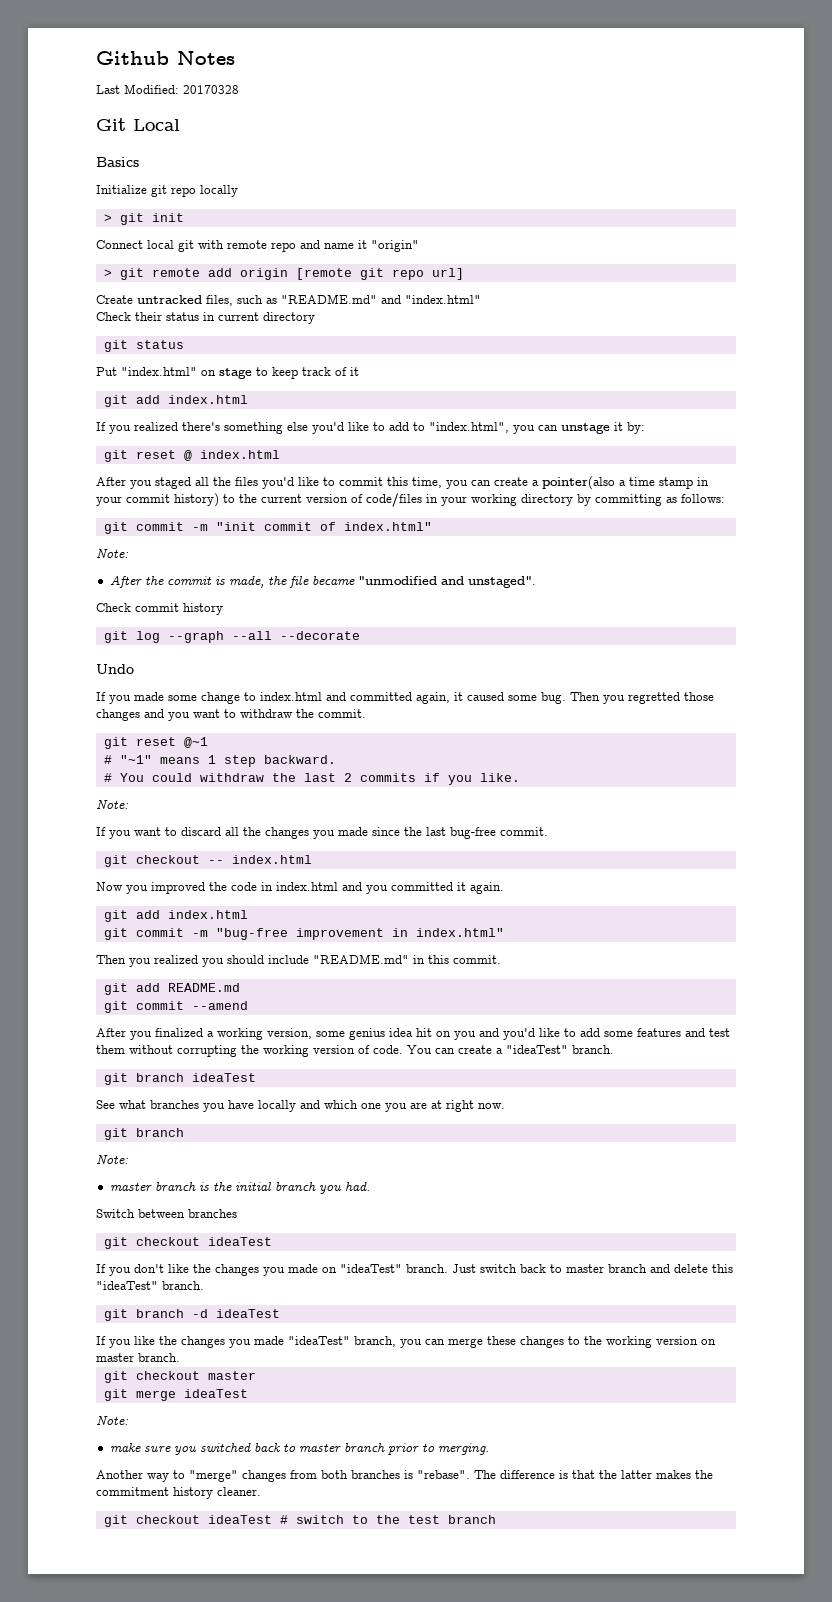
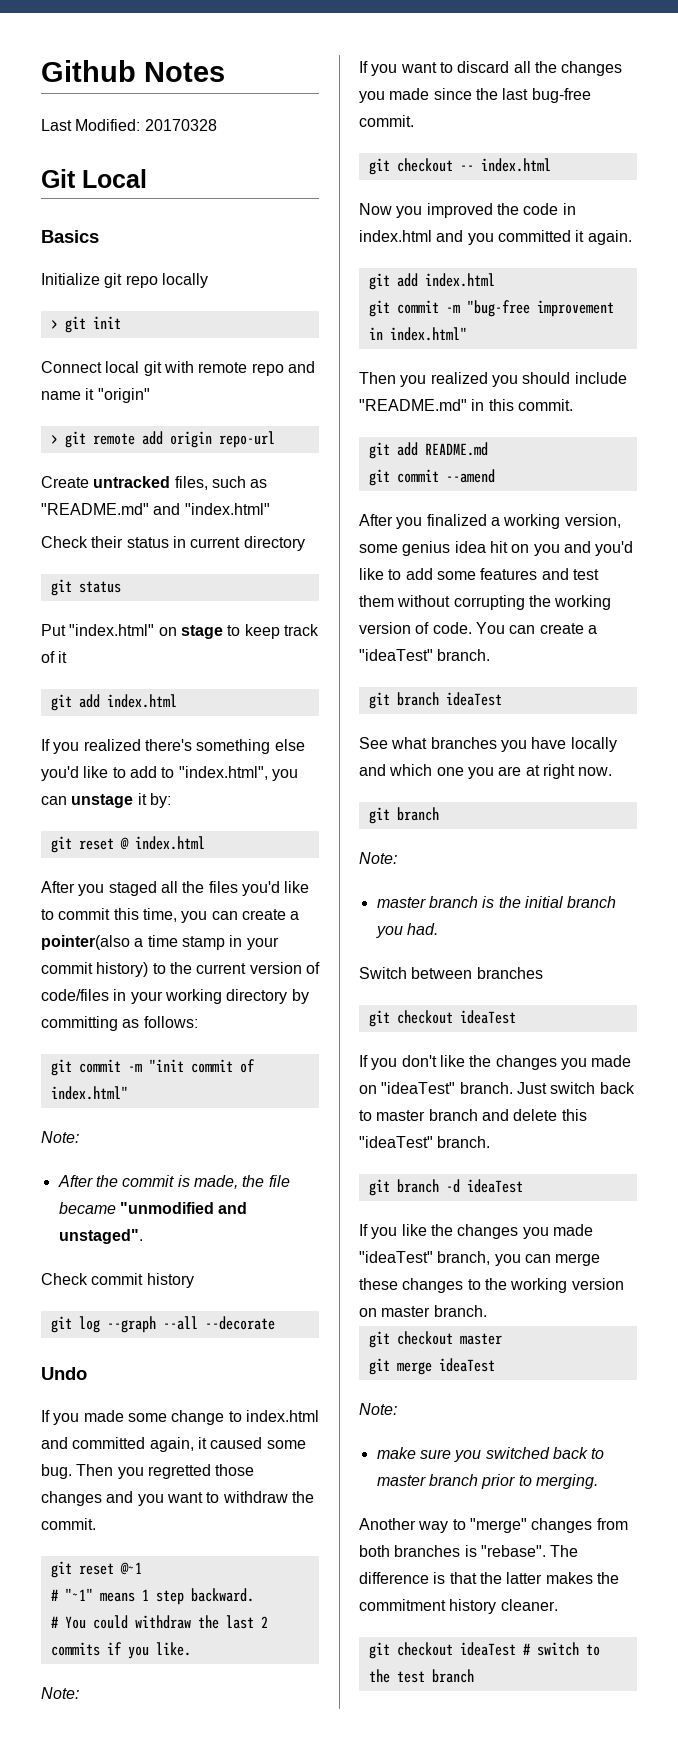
[295,268,464,280] [remote git repo url] -> [218,431,275,448] repo-url

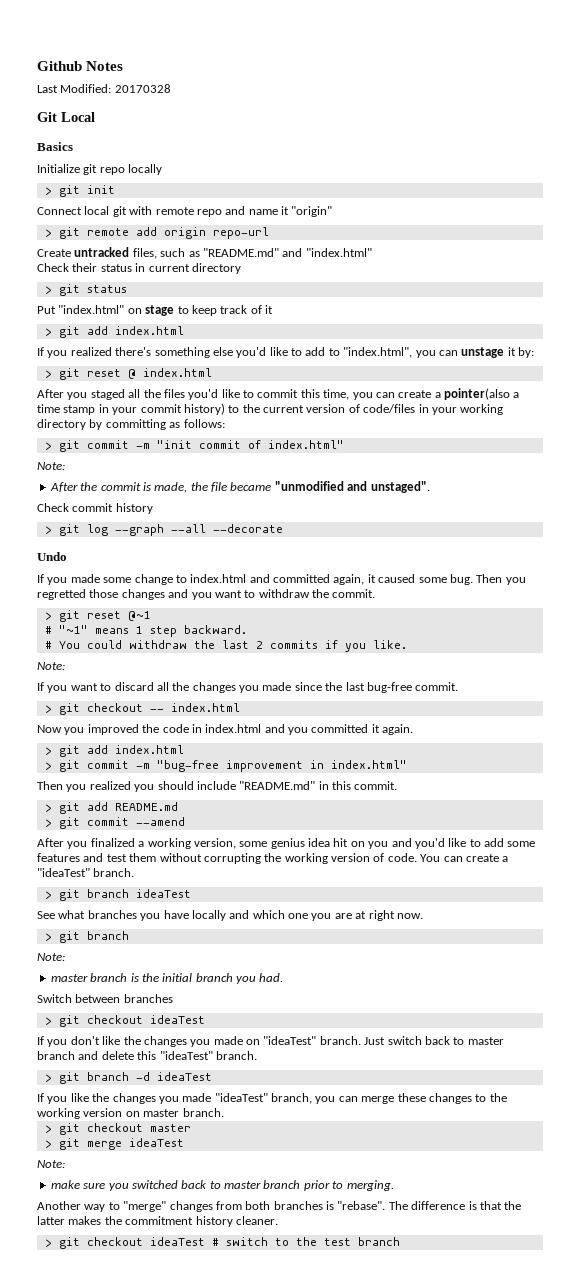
(305, 543) none -> [44,286,52,294] >
(68, 657) none -> [44,328,52,336] >
(171, 800) none -> [44,370,52,378] >
(198, 1022) none -> [44,442,52,450] >
(194, 1280) none -> [44,526,52,534] >
(96, 1524) none -> [44,612,52,620] >
(414, 121) none -> [44,705,52,713] >
[368,273,495,290] git add index.html // -> [44,745,184,757] [44,762,52,770] > git add index.html // >
(573, 405) none -> [44,804,52,812] >
(488, 449) none -> [44,819,52,827] >
(491, 655) none -> [44,891,52,899] >
(613, 771) none -> [44,933,52,941] >
(543, 973) none -> [44,1017,52,1025] >
(491, 1142) none -> [44,1074,52,1082] >
(487, 1311) none -> [44,1125,52,1133] >
(502, 1339) none -> [44,1140,52,1148] >
(558, 1605) none -> [44,1239,52,1247] >

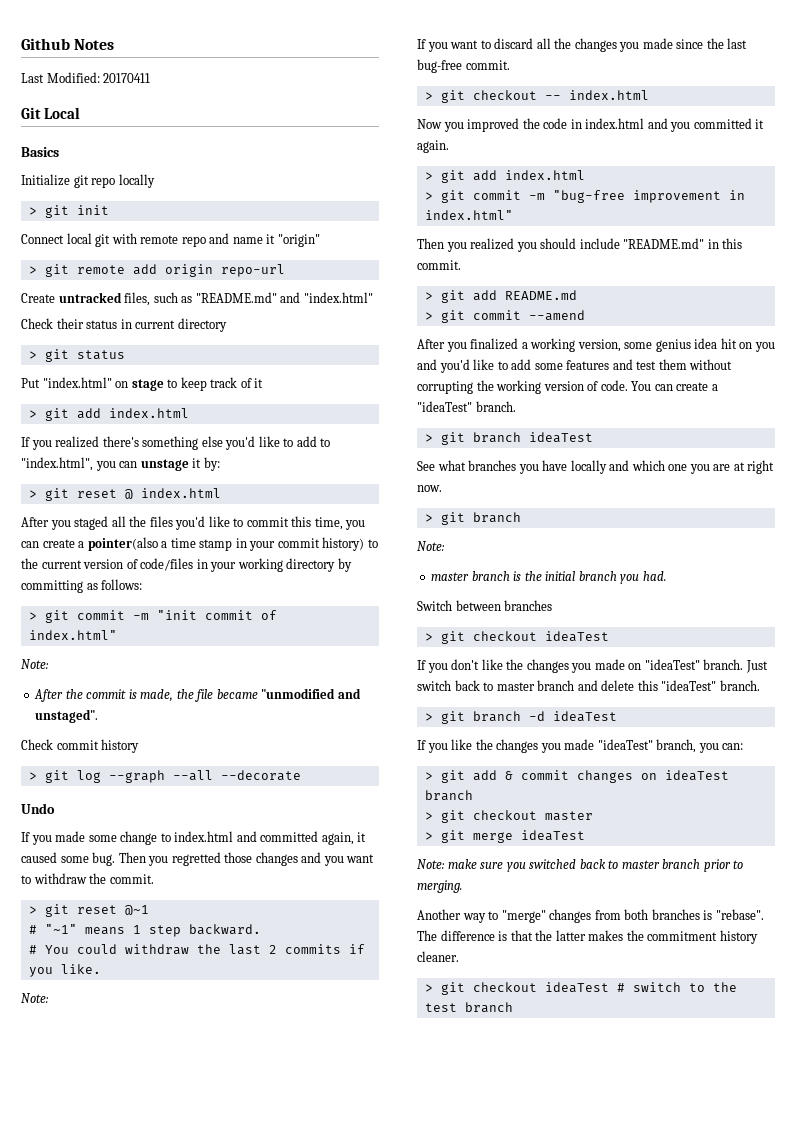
[114,84,171,93] 20170328 -> [103,73,151,83] 20170411
[338,1093,507,1104] [37,1108,224,1119] can merge these changes to the working version on master branch. -> [722,743,744,750] [424,770,729,783] [424,790,473,801] can: // > git add & commit changes on ideaTest branch
(65, 1164) // -> (445, 864) none

